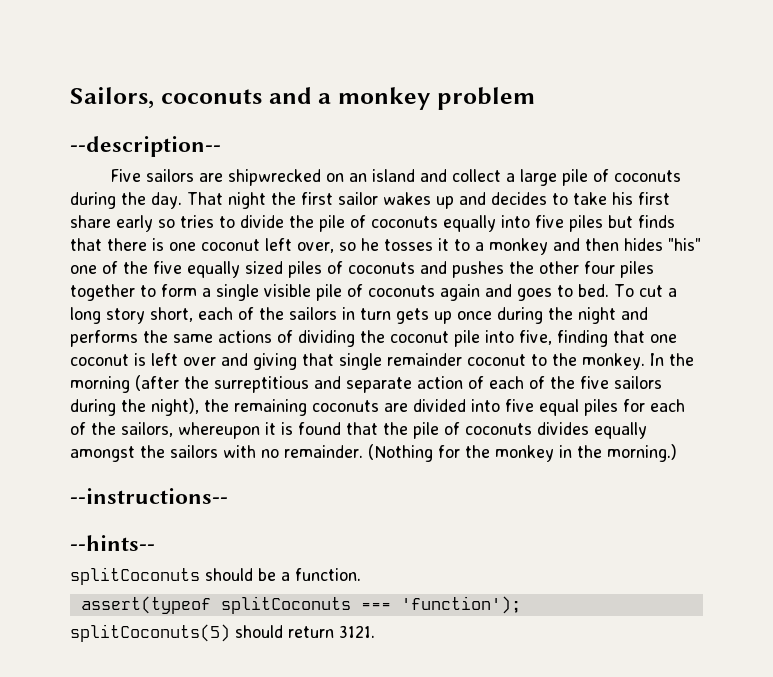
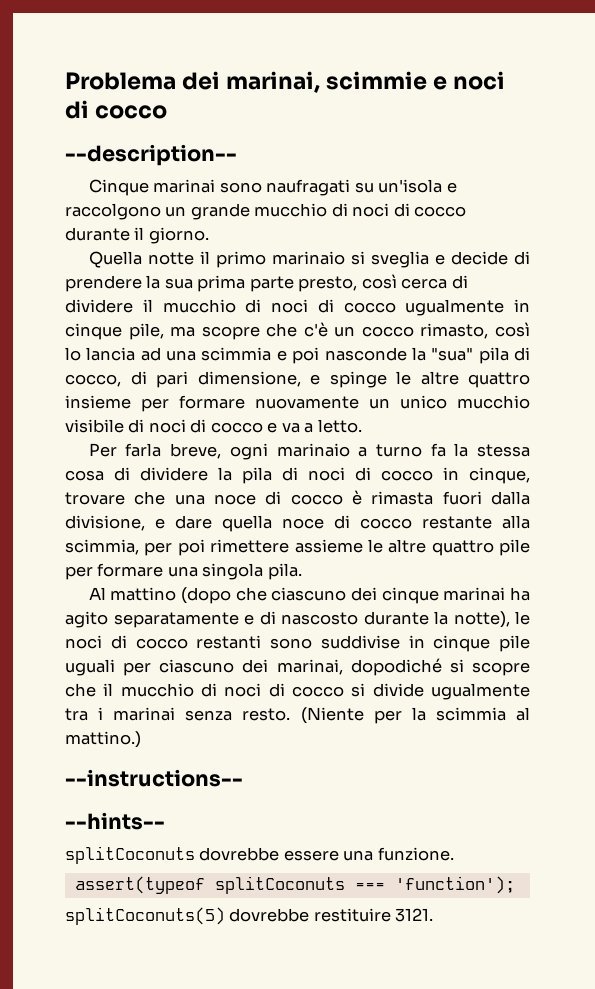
[70,87,535,110] [70,136,221,157] [109,169,681,186] [70,192,670,209] [70,215,675,232] [70,238,701,255] [70,261,654,278] [70,284,677,301] [70,307,648,324] [70,330,677,347] [70,353,694,370] [70,375,662,393] [70,398,685,416] [70,422,647,439] [70,444,677,462] Sailors, coconuts and a monkey problem // --description-- // Five sailors are shipwrecked on an island and collect a large pile of coconuts during the day. That night the first sailor wakes up and decides to take his first share early so tries to divide the pile of coconuts equally into five piles but finds that there is one coconut left over, so he tosses it to a monkey and then hides "his" one of the five equally sized piles of coconuts and pushes the other four piles together to form a single visible pile of coconuts again and goes to bed. To cut a long story short, each of the sailors in turn gets up once during the night and performs the same actions of dividing the coconut pile into five, finding that one coconut is left over and giving that single remainder coconut to the monkey. In the morning (after the surreptitious and separate action of each of the five sailors during the night), the remaining coconuts are divided into five equal piles for each of the sailors, whereupon it is found that the pile of coconuts divides equally amongst the sailors with no remainder. (Nothing for the monkey in the morning.) -> [65,71,506,93] [65,100,168,119] [65,144,237,166] [88,179,457,196] [65,203,467,220] [65,227,209,244] [88,251,531,268] [65,274,468,292] [65,299,530,316] [65,322,530,340] [65,347,530,364] [65,371,530,388] [65,395,530,412] [65,419,362,433] [88,443,530,460] [65,467,530,484] [65,490,530,505] [65,515,530,532] [65,539,530,556] [65,563,302,580] [88,587,530,604] [65,611,530,628] [65,635,530,652] [65,658,530,676] [65,683,530,700] [65,707,530,724] [65,731,141,748] Problema dei marinai, scimmie e noci di cocco // --description-- // Cinque marinai sono naufragati su un'isola e raccolgono un grande mucchio di noci di cocco durante il giorno. // Quella notte il primo marinaio si sveglia e decide di prendere la sua prima parte presto, così cerca di dividere il mucchio di noci di cocco ugualmente in cinque pile, ma scopre che c'è un cocco rimasto, così lo lancia ad una scimmia e poi nasconde la "sua" pila di cocco, di pari dimensione, e spinge le altre quattro insieme per formare nuovamente un unico mucchio visibile di noci di cocco e va a letto. // Per farla breve, ogni marinaio a turno fa la stessa cosa di dividere la pila di noci di cocco in cinque, trovare che una noce di cocco è rimasta fuori dalla divisione, e dare quella noce di cocco restante alla scimmia, per poi rimettere assieme le altre quattro pile per formare una singola pila. // Al mattino (dopo che ciascuno dei cinque marinai ha agito separatamente e di nascosto durante la notte), le noci di cocco restanti sono suddivise in cinque pile uguali per ciascuno dei marinai, dopodiché si scopre che il mucchio di noci di cocco si divide ugualmente tra i marinai senza resto. (Niente per la scimmia al mattino.)
[205,568,361,581] should be a function. -> [199,847,454,861] dovrebbe essere una funzione.
[235,625,334,638] should return -> [229,908,391,922] dovrebbe restituire

